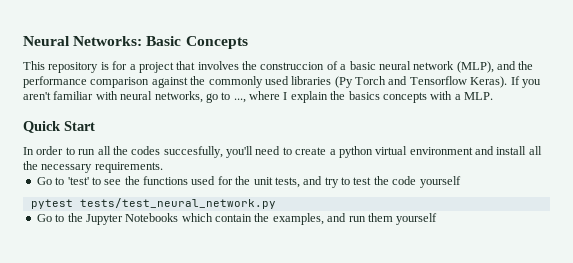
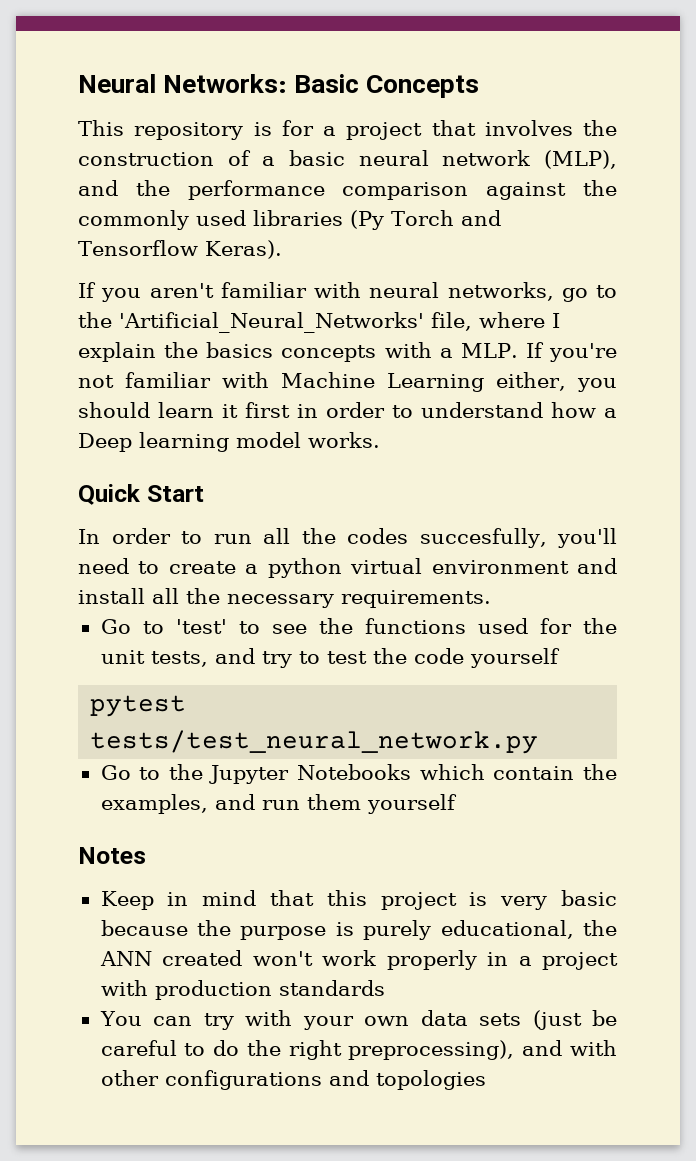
[260,62,325,70] construccion -> [78,152,214,166] construction
(508, 82) none -> (282, 249) //
[233,98,246,103] ..., -> [78,312,472,333] the 'Artificial_Neural_Networks' file,
(493, 96) none -> [525,342,617,362] [78,372,617,392] [78,402,617,418] [78,432,380,452] If you're not familiar with Machine Learning either, you should learn it first in order to understand how a Deep learning model works.
(438, 219) none -> [78,847,146,864] [100,890,617,910] [100,920,618,940] [99,950,618,970] [100,980,385,1000] [99,1010,617,1030] [100,1040,617,1060] [100,1070,486,1090] // Notes // Keep in mind that this project is very basic because the purpose is purely educational, the ANN created won't work properly in a project with production standards // You can try with your own data sets (just be careful to do the right preprocessing), and with other configurations and topologies

